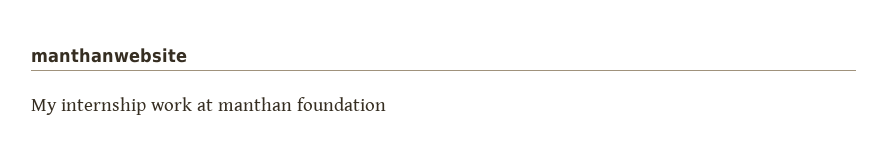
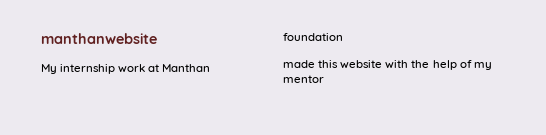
[217,97,292,111] manthan -> [162,64,211,72] Manthan
(386, 104) none -> [283,60,492,70] [283,75,324,83] // made this website with the help of my mentor

